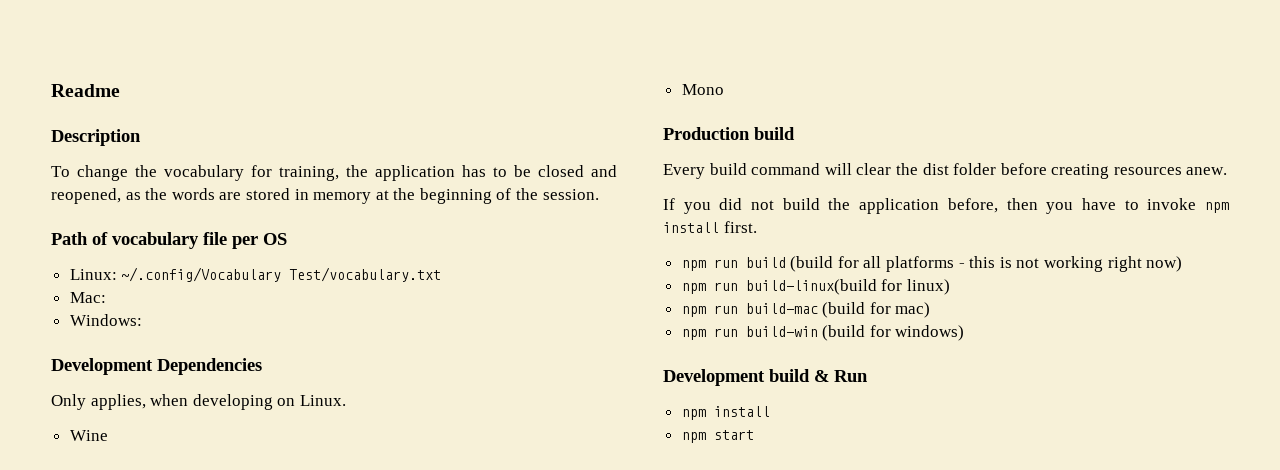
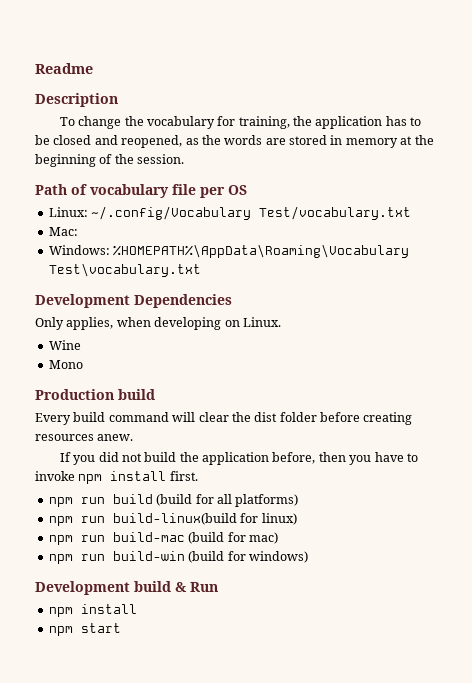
(142, 320) none -> [113,244,410,258] [48,263,201,277] %HOMEPATH%\AppData\Roaming\Vocabulary Test\vocabulary.txt
[886,256,1183,272] platforms - this is not working right now) -> [235,494,299,507] platforms)

